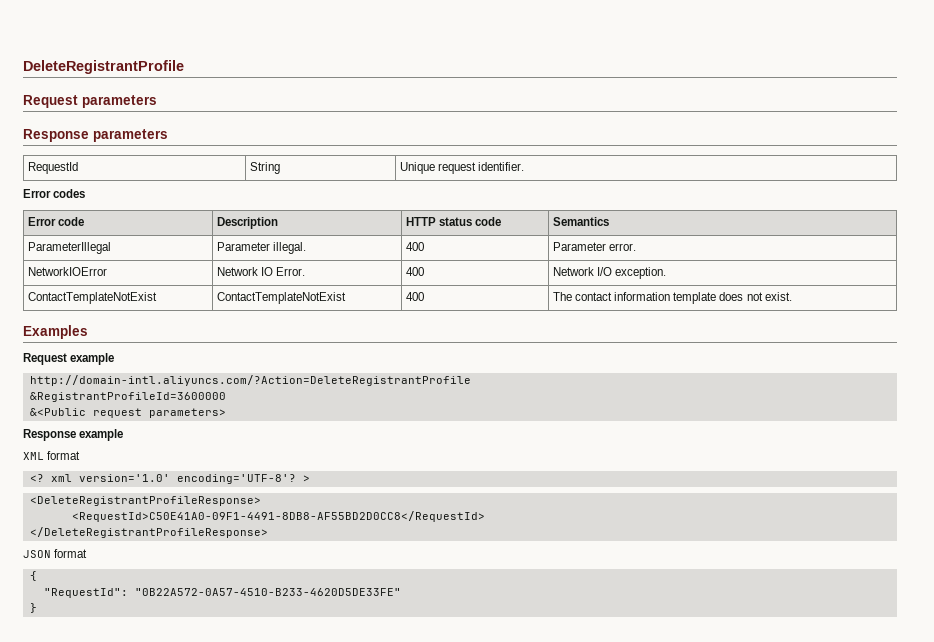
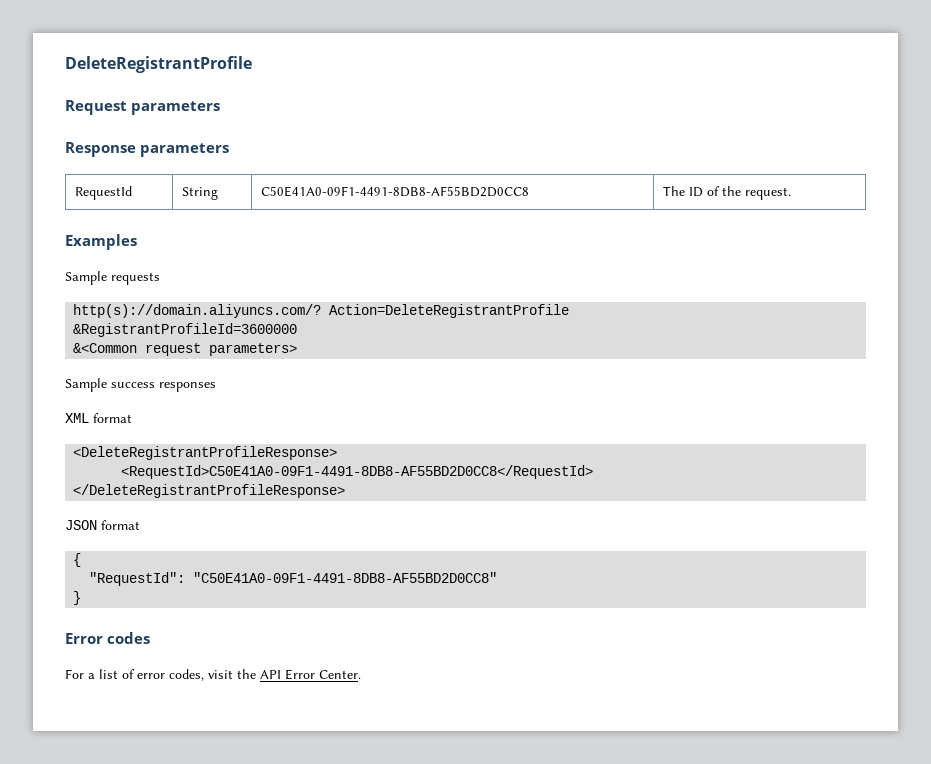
[400,162,525,174] [23,189,86,198] [28,217,85,226] [217,217,279,229] [406,217,502,226] [553,217,610,226] [28,242,112,254] [217,242,307,254] [406,242,425,251] [553,242,637,251] [28,267,108,276] [217,267,306,276] [406,267,425,276] [553,267,667,279] [28,292,158,304] [217,292,347,304] [406,292,425,301] [553,292,792,304] [23,325,88,339] [23,353,115,365] [29,375,471,386] Unique request identifier. // Error codes // Error code | Description | HTTP status code | Semantics // ParameterIllegal | Parameter illegal. | 400 | Parameter error. // NetworkIOError | Network IO Error. | 400 | Network I/O exception. // ContactTemplateNotExist | ContactTemplateNotExist | 400 | The contact information template does not exist. // Examples // Request example // http://domain-intl.aliyuncs.com/?Action=DeleteRegistrantProfile -> [260,186,529,197] [662,186,791,200] [65,234,137,250] [65,271,160,285] [73,304,570,318] C50E41A0-09F1-4491-8DB8-AF55BD2D0CC8 | The ID of the request. // Examples // Sample requests // http(s)://domain.aliyuncs.com/? Action=DeleteRegistrantProfile
[29,408,86,416] &<Public -> [73,343,138,353] &<Common
[23,429,124,441] Response example -> [65,378,216,392] Sample success responses
[29,474,310,484] // <? xml version='1.0' encoding='UTF-8'? > -> (132, 418) none
[134,588,401,596] "0B22A572-0A57-4510-B233-4620D5DE33FE" -> [193,572,498,583] "C50E41A0-09F1-4491-8DB8-AF55BD2D0CC8"
(37, 608) none -> [65,632,151,644] [65,669,361,681] // Error codes // For a list of error codes, visit the API Error Center.

